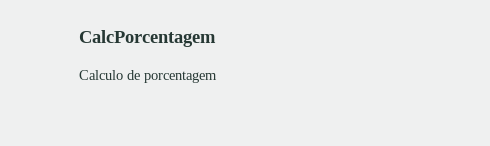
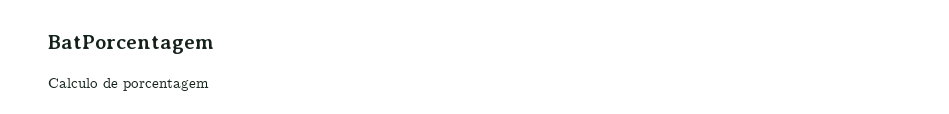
[79,30,216,47] CalcPorcentagem -> [48,35,214,54] BatPorcentagem

